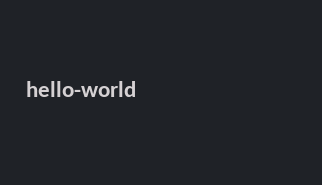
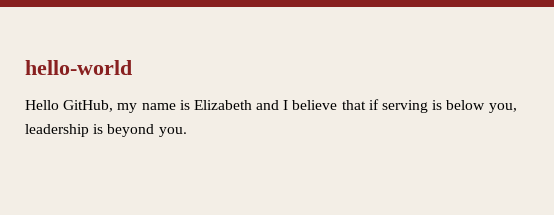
(136, 89) none -> [25,99,517,113] [25,124,187,137] // Hello GitHub, my name is Elizabeth and I believe that if serving is below you, leadership is beyond you.

